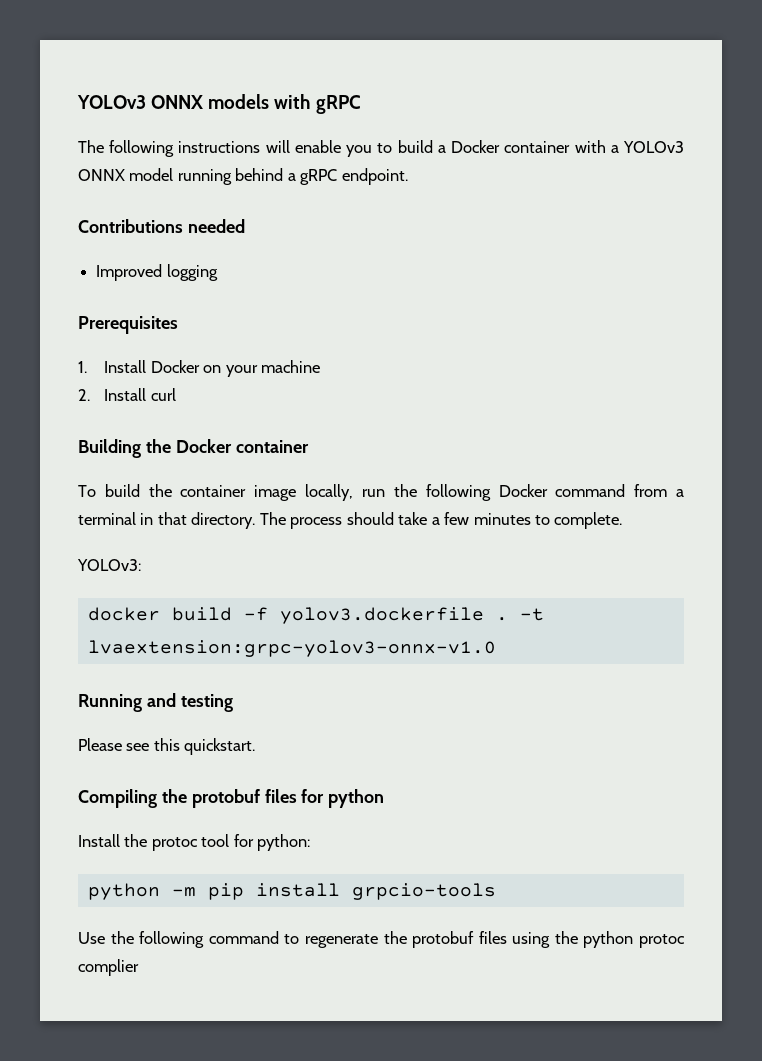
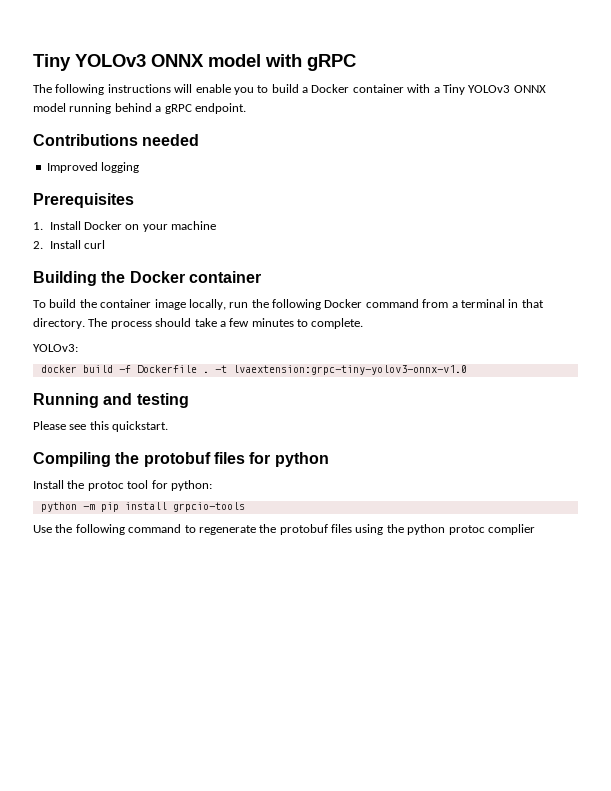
[77,94,270,109] YOLOv3 ONNX models -> [33,54,261,71] Tiny YOLOv3 ONNX model
(619, 149) none -> [442,84,465,95] Tiny
[279,607,484,624] yolov3.dockerfile -> [136,365,197,373] Dockerfile
[87,640,496,657] lvaextension:grpc-yolov3-onnx-v1.0 -> [232,365,467,375] lvaextension:grpc-tiny-yolov3-onnx-v1.0

